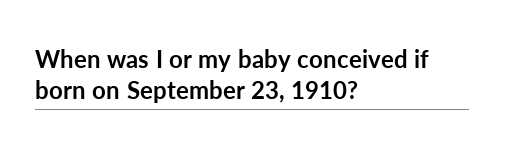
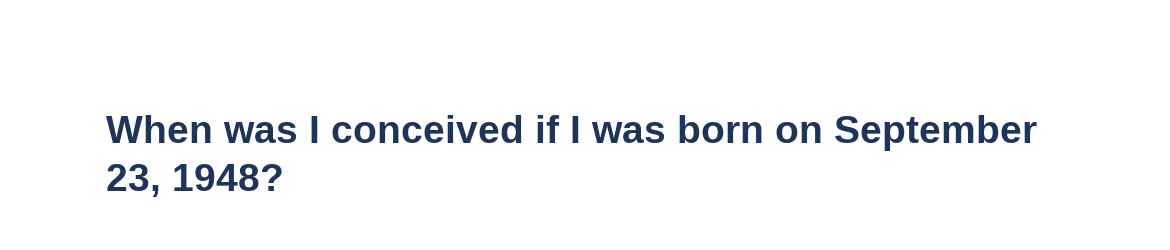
[169,49,430,72] or my baby conceived if -> [331,115,666,143] conceived if I was
[291,81,359,99] 1910? -> [172,164,284,191] 1948?

